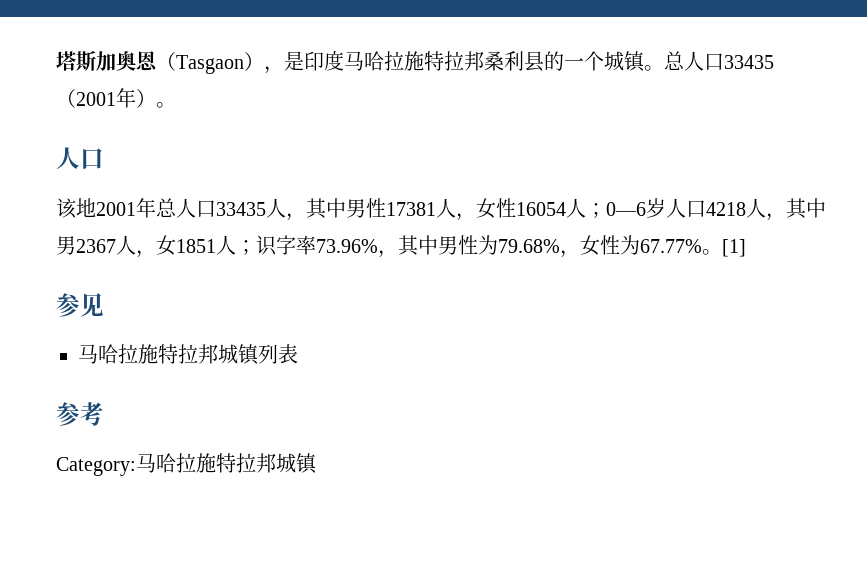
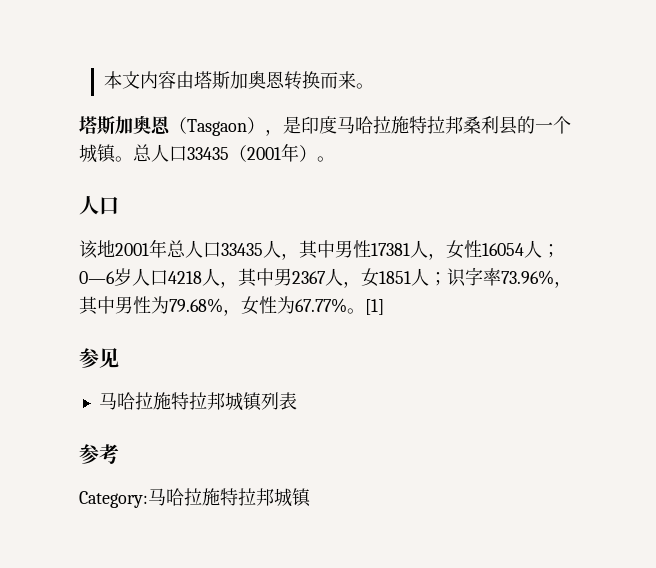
(56, 61) none -> [103,71,374,90] 本文内容由塔斯加奥恩转换而来。 //

